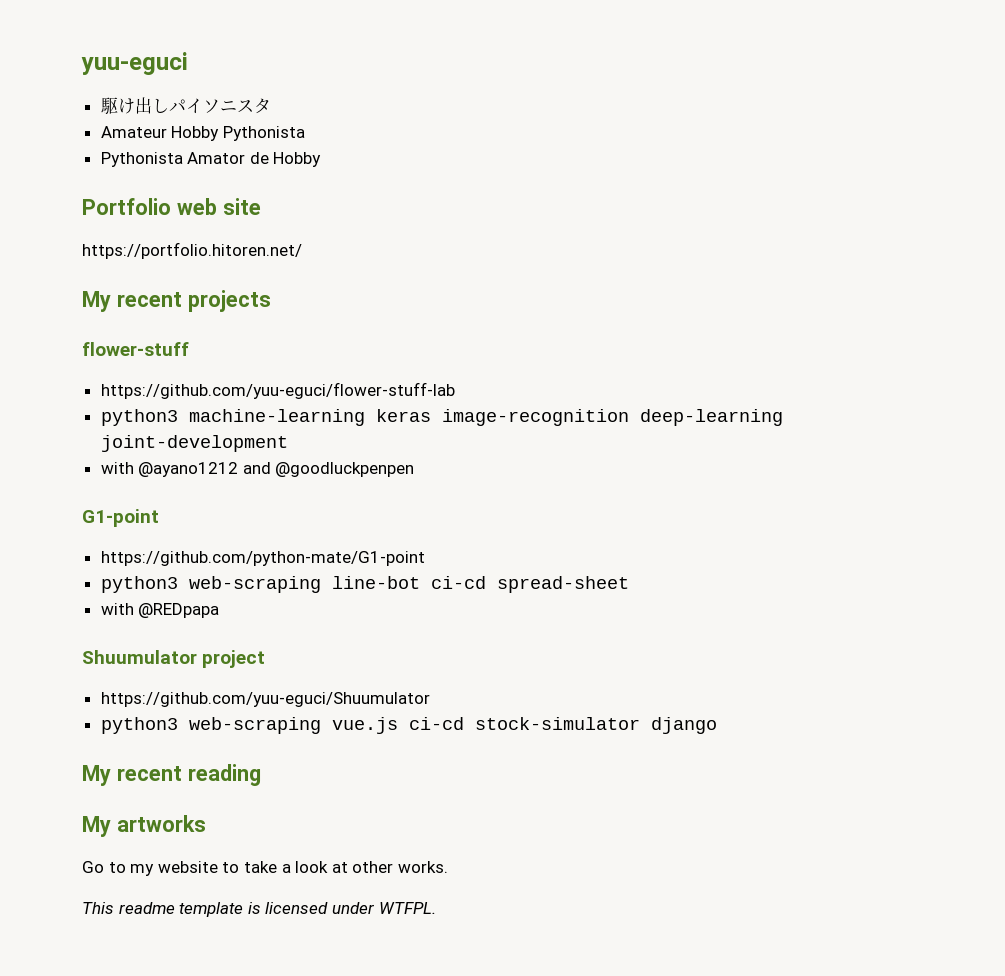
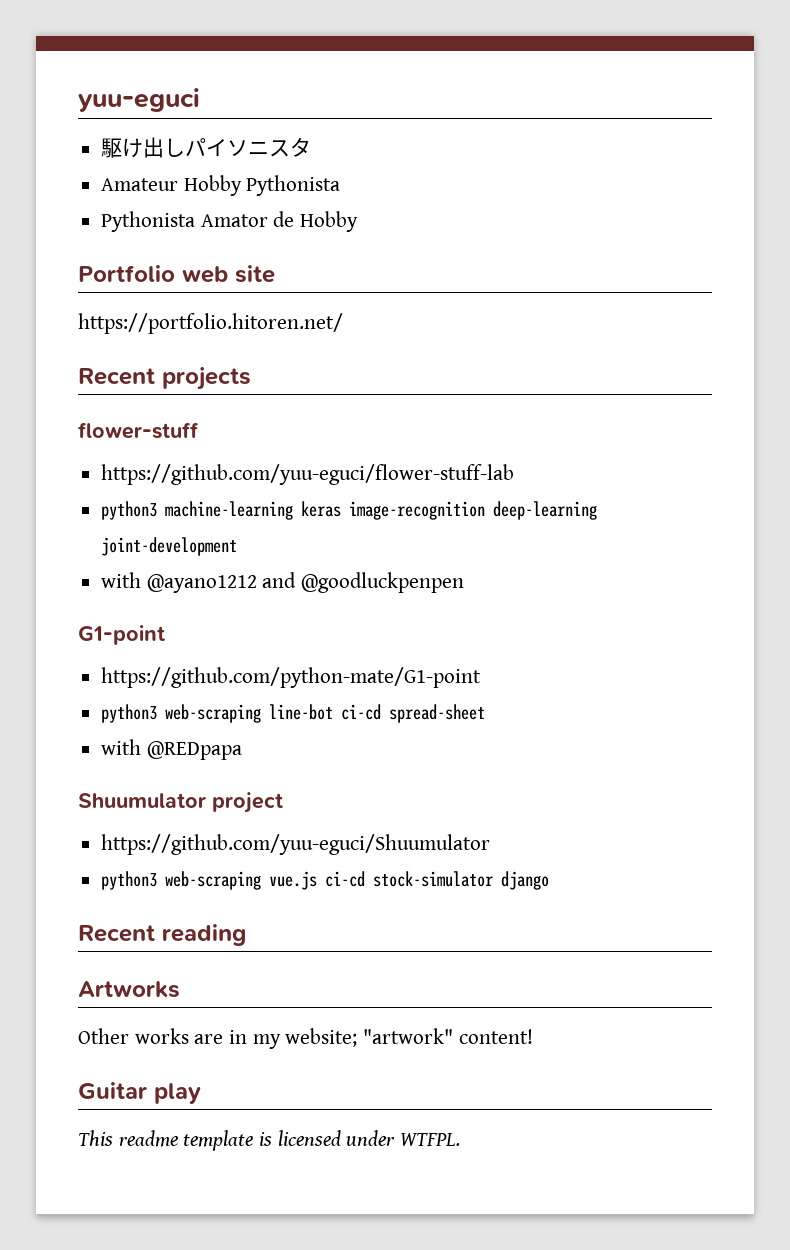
[82,291,182,312] My recent -> [78,368,155,385] Recent
[82,765,182,786] My recent -> [78,925,155,942] Recent
[82,815,206,837] [82,861,448,876] My artworks // Go to my website to take a look at other works. -> [78,981,180,998] [78,1028,533,1049] [78,1082,201,1104] Artworks // Other works are in my website; "artwork" content! // Guitar play

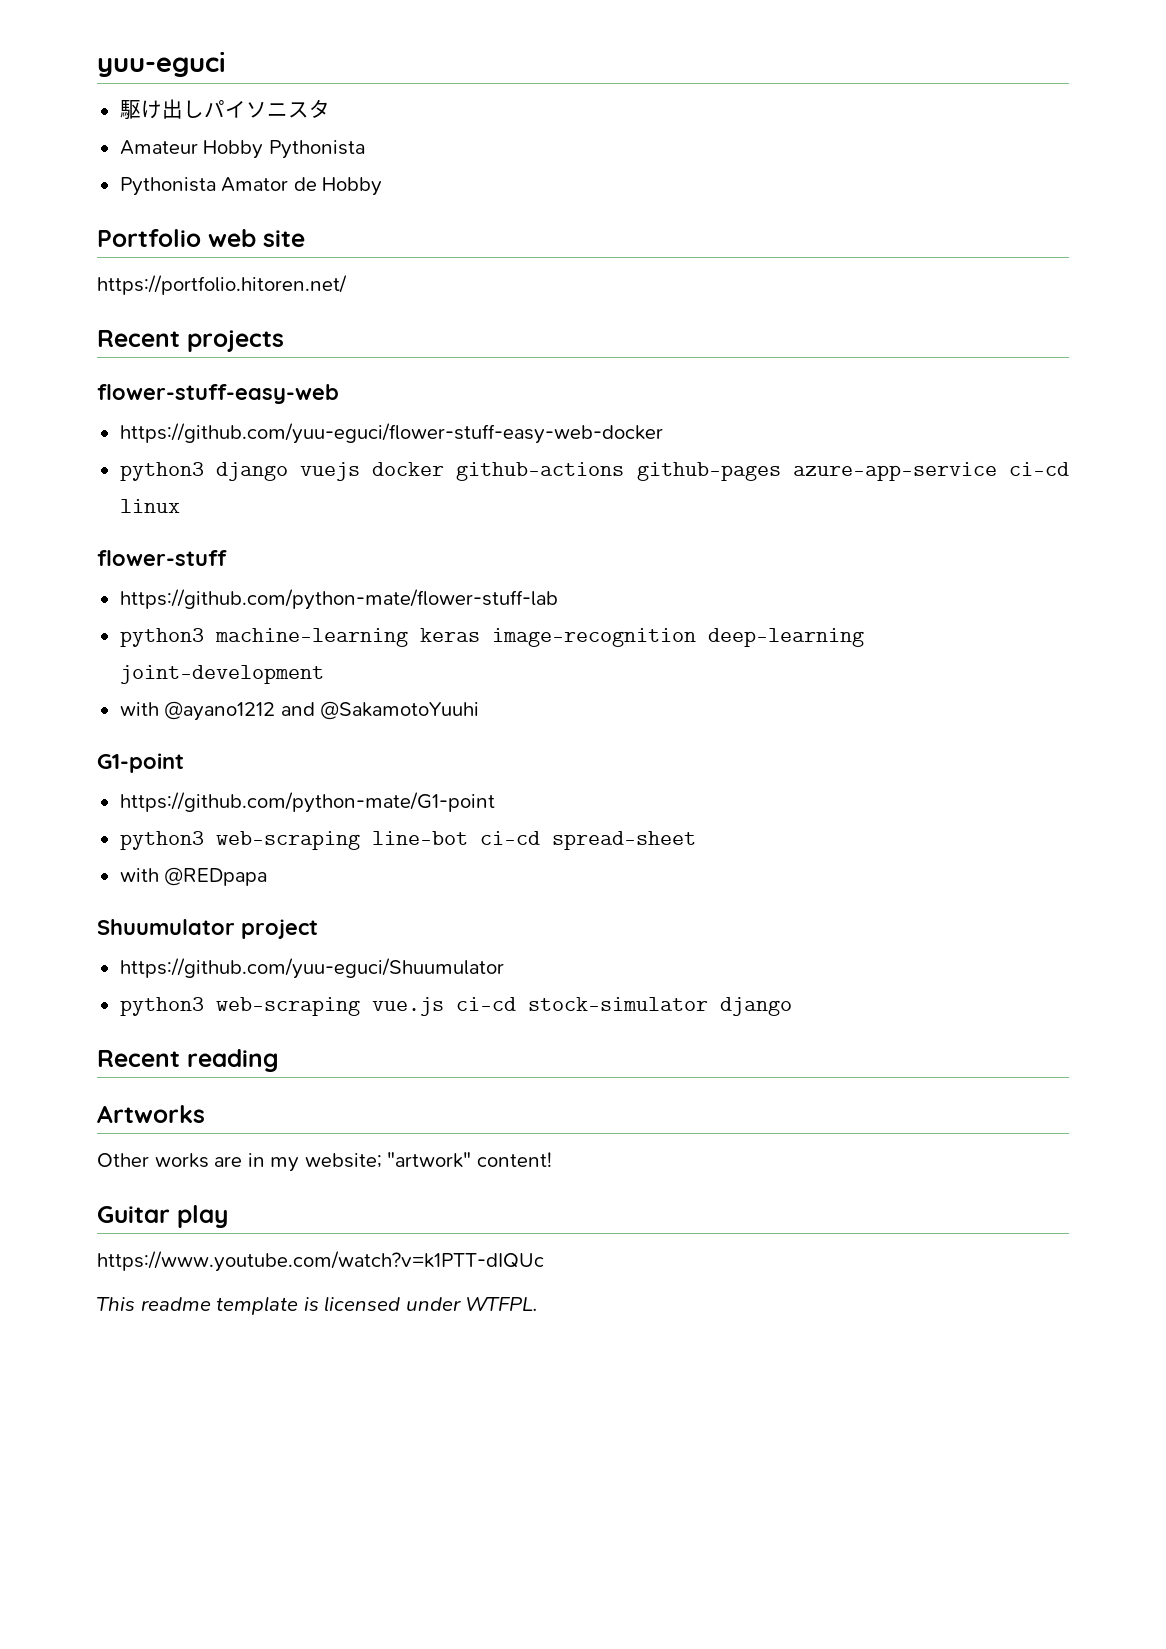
(251, 378) none -> [97,384,339,404] [119,423,663,444] [119,462,1069,481] [119,499,180,513] // flower-stuff-easy-web // https://github.com/yuu-eguci/flower-stuff-easy-web-docker // python3 django vuejs docker github-actions github-pages azure-app-service ci-cd linux
[101,464,515,485] https://github.com/yuu-eguci/flower-stuff-lab -> [119,589,558,610] https://github.com/python-mate/flower-stuff-lab
[301,572,465,593] @goodluckpenpen -> [320,701,480,720] @SakamotoYuuhi
(201, 1093) none -> [97,1251,544,1272] // https://www.youtube.com/watch?v=k1PTT-dIQUc

